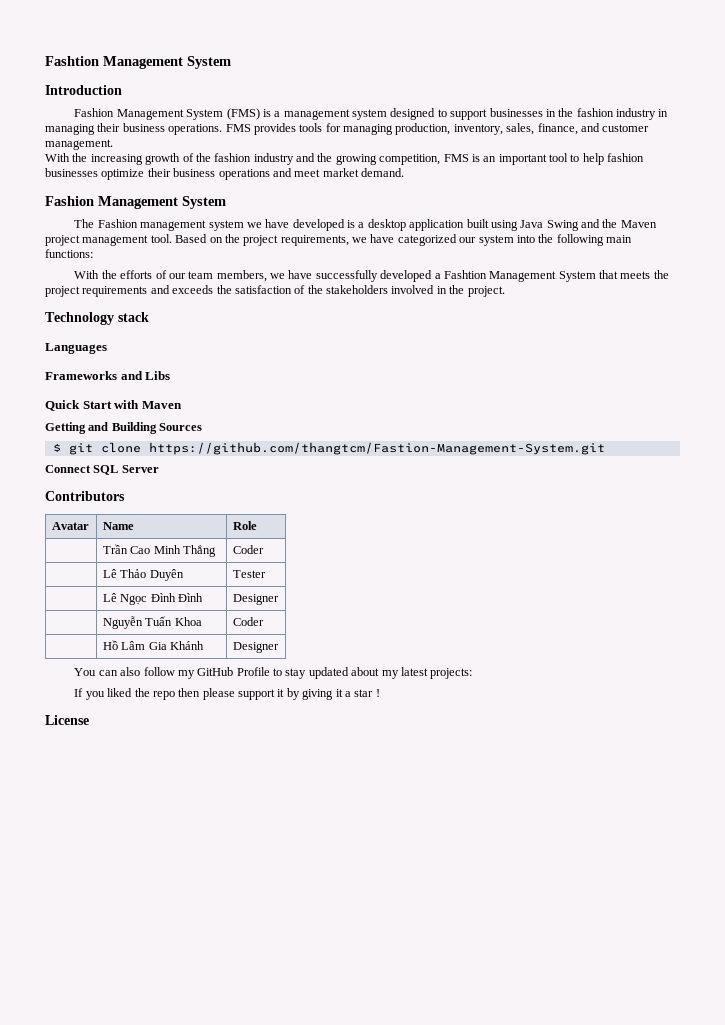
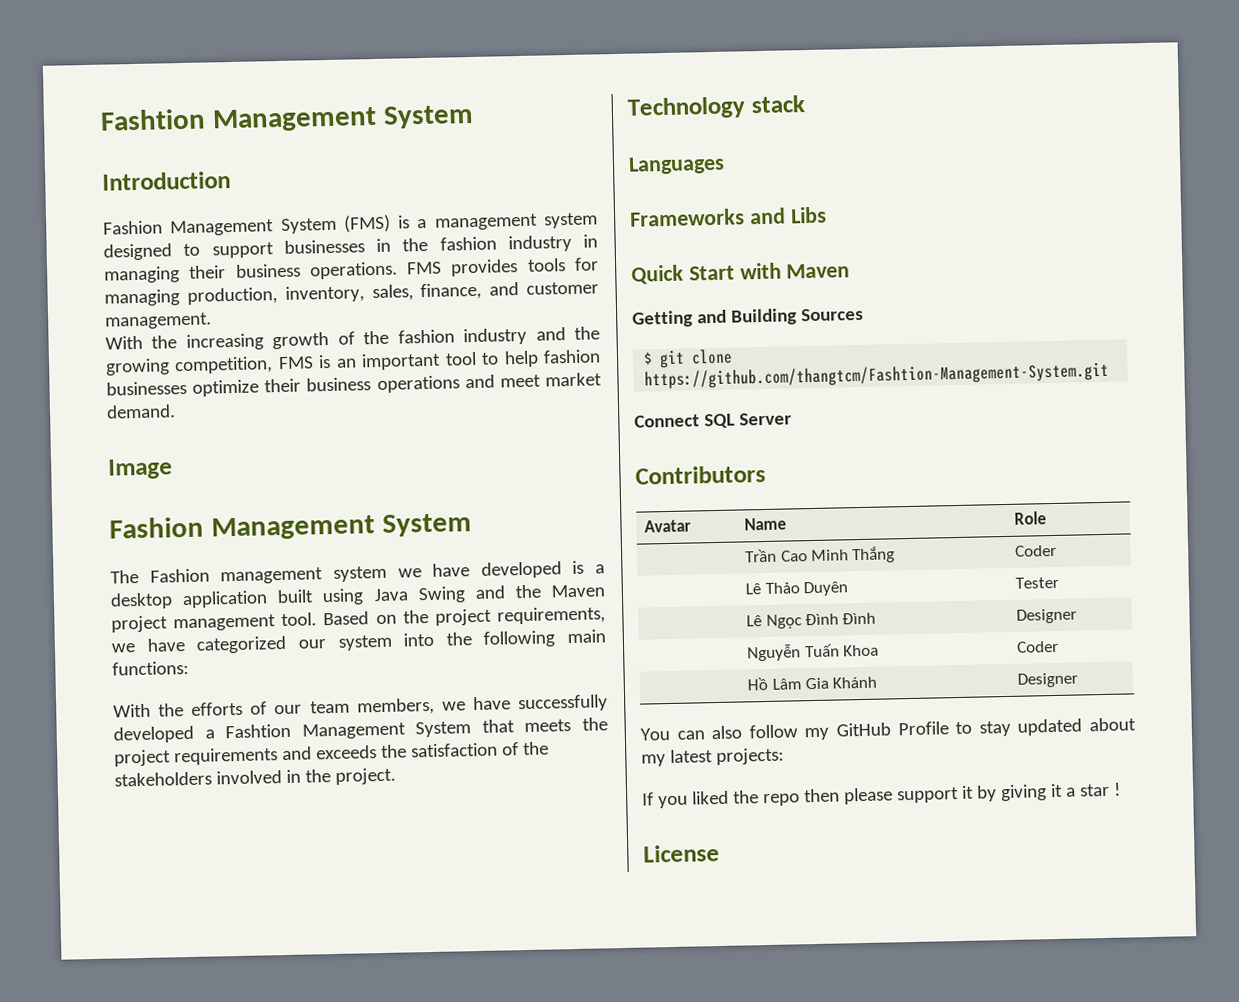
(404, 172) none -> [108,458,173,480] // Image
[148,442,605,455] https://github.com/thangtcm/Fastion-Management-System.git -> [644,361,1110,390] https://github.com/thangtcm/Fashtion-Management-System.git

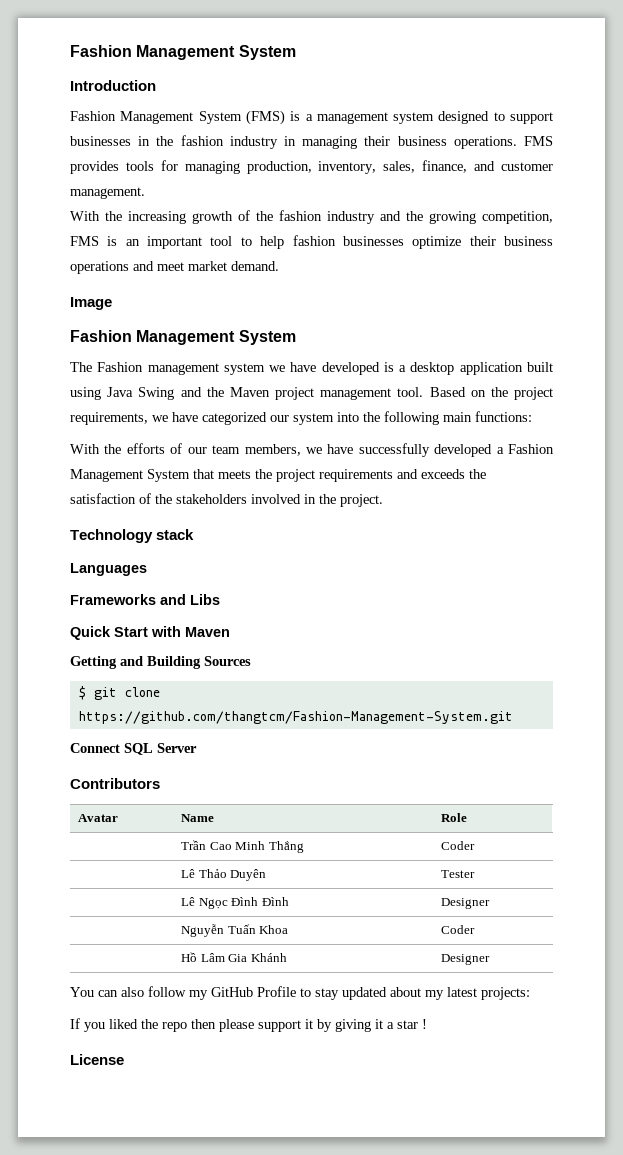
[100,108,206,131] Fashtion -> [70,45,132,57] Fashion
[225,723,292,739] Fashtion -> [508,444,554,454] Fashion
[644,361,1110,390] https://github.com/thangtcm/Fashtion-Management-System.git -> [78,711,513,724] https://github.com/thangtcm/Fashion-Management-System.git

